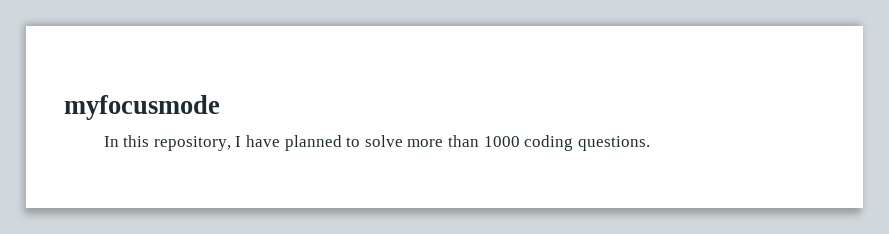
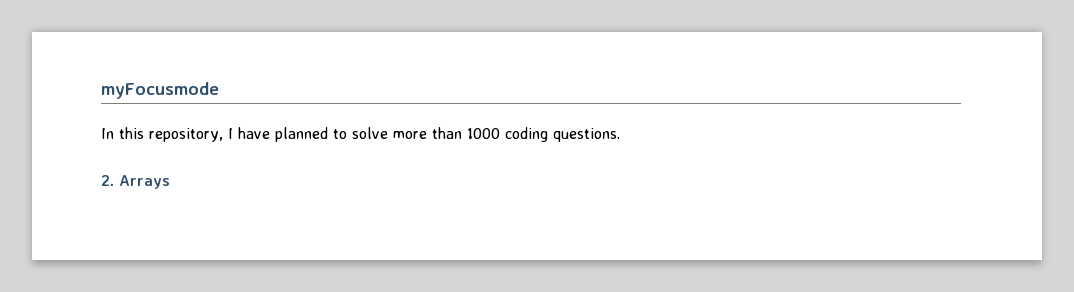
[64,95,220,120] myfocusmode -> [101,82,219,99] myFocusmode
(650, 143) none -> [101,175,170,189] // 2. Arrays

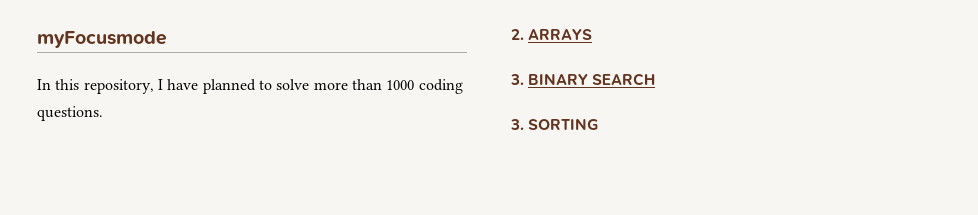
[119,175,170,189] Arrays -> [528,29,593,40] [510,73,656,86] [510,119,599,130] ARRAYS // 3. BINARY SEARCH // 3. SORTING

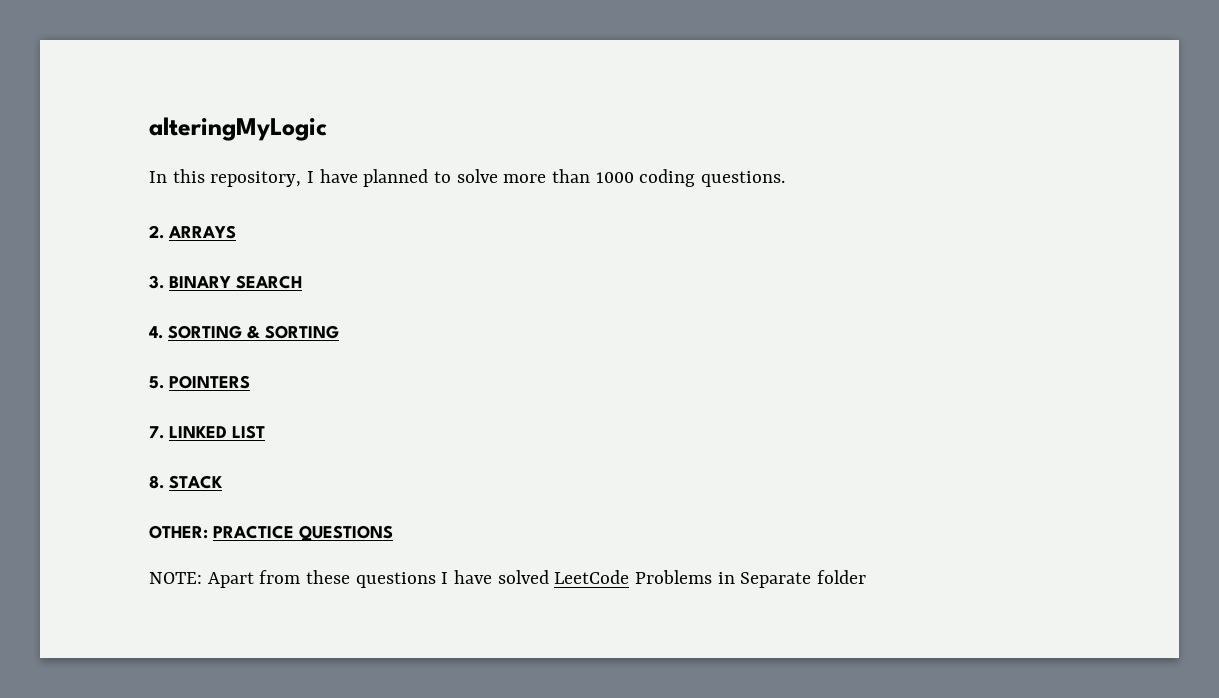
[37,31,167,48] myFocusmode -> [149,117,327,141] alteringMyLogic
[510,119,599,130] 3. SORTING -> [149,325,339,339] [149,375,250,389] [149,425,265,439] [149,475,223,489] [149,525,393,541] [149,570,867,588] 4. SORTING & SORTING // 5. POINTERS // 7. LINKED LIST // 8. STACK // OTHER: PRACTICE QUESTIONS // NOTE: Apart from these questions I have solved LeetCode Problems in Separate folder

